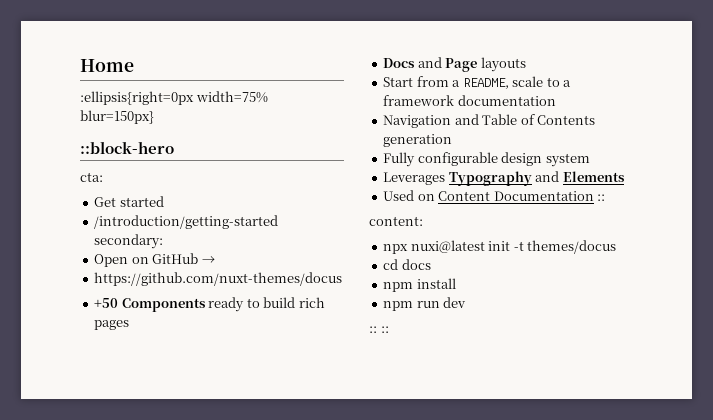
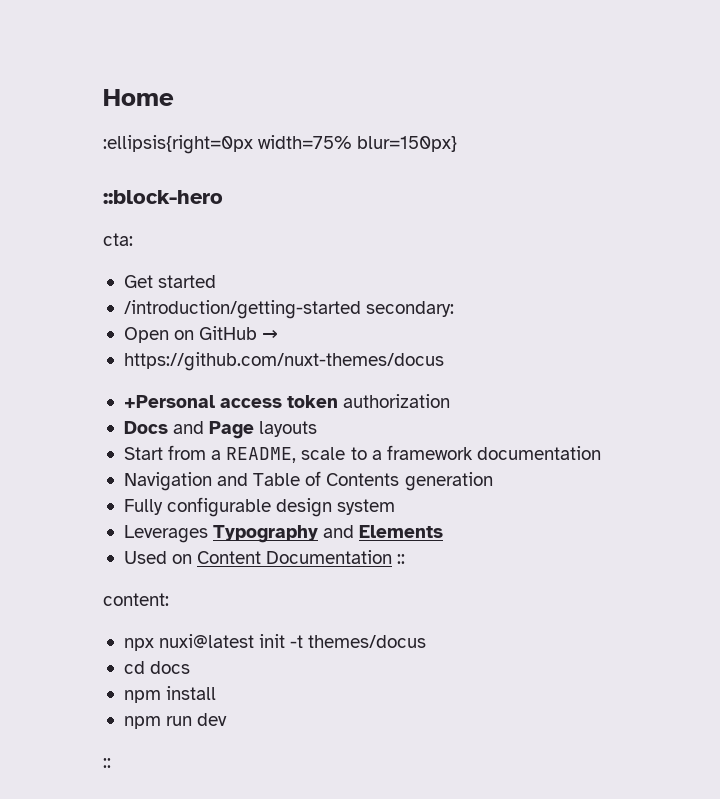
[94,297,325,312] [94,320,130,330] +50 Components ready to build rich pages -> [123,394,451,408] +Personal access token authorization
[380,326,389,333] :: -> (111, 763) none

